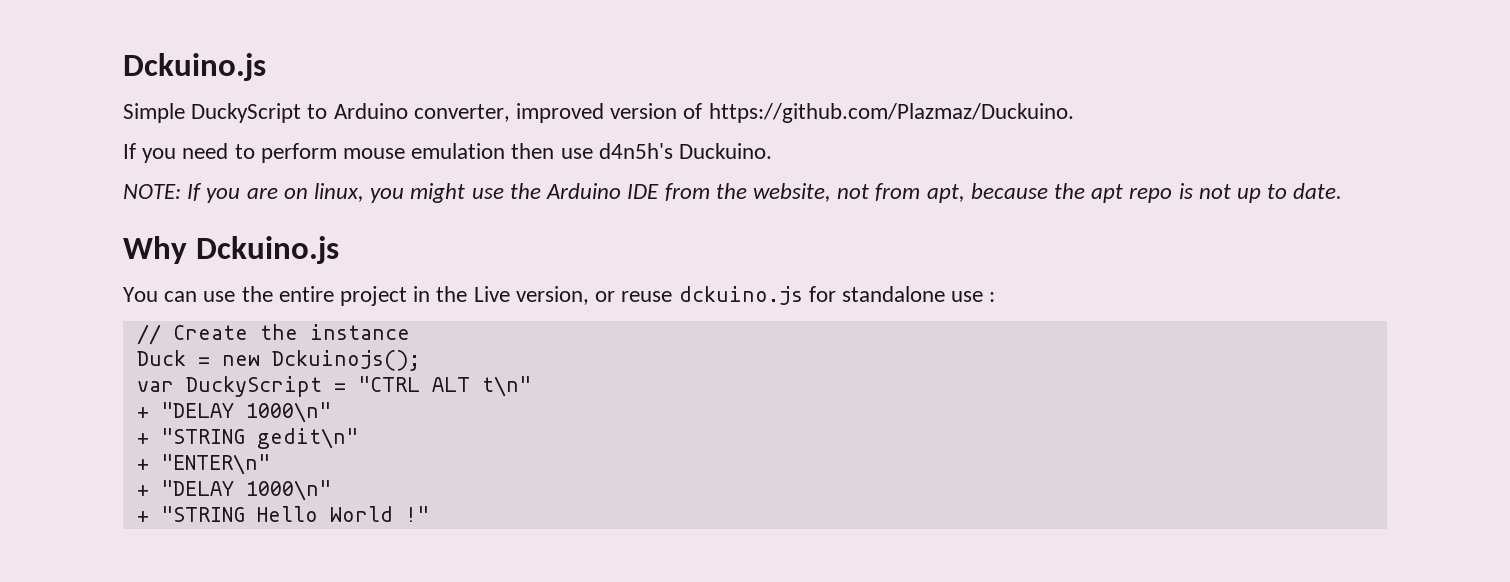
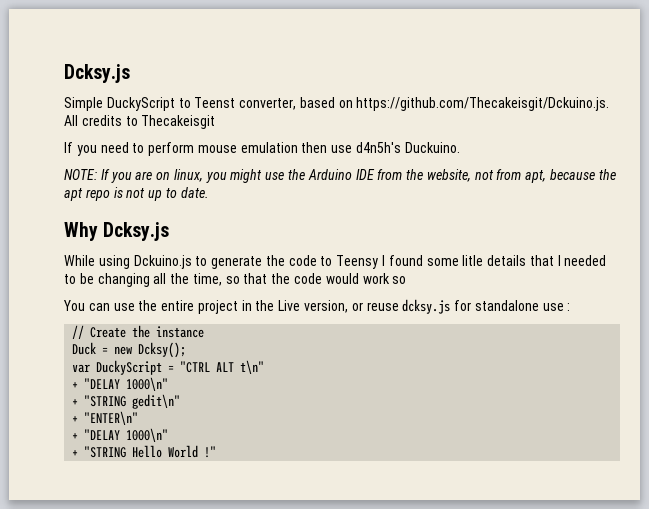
[123,53,266,81] Dckuino.js -> [64,64,130,83] Dcksy.js
[333,103,1074,123] Arduino converter, improved version of https://github.com/Plazmaz/Duckuino. -> [194,97,610,111] [64,115,216,129] Teenst converter, based on https://github.com/Thecakeisgit/Dckuino.js. All credits to Thecakeisgit
[195,236,339,264] Dckuino.js -> [103,222,170,241] [64,255,607,269] [64,273,407,287] Dcksy.js // While using Dckuino.js to generate the code to Teensy I found some litle details that I needed to be changing all the time, so that the code would work so
[678,286,803,305] dckuino.js -> [402,299,451,314] dcksy.js
[271,350,420,371] Dckuinojs(); -> [138,342,187,358] Dcksy();

